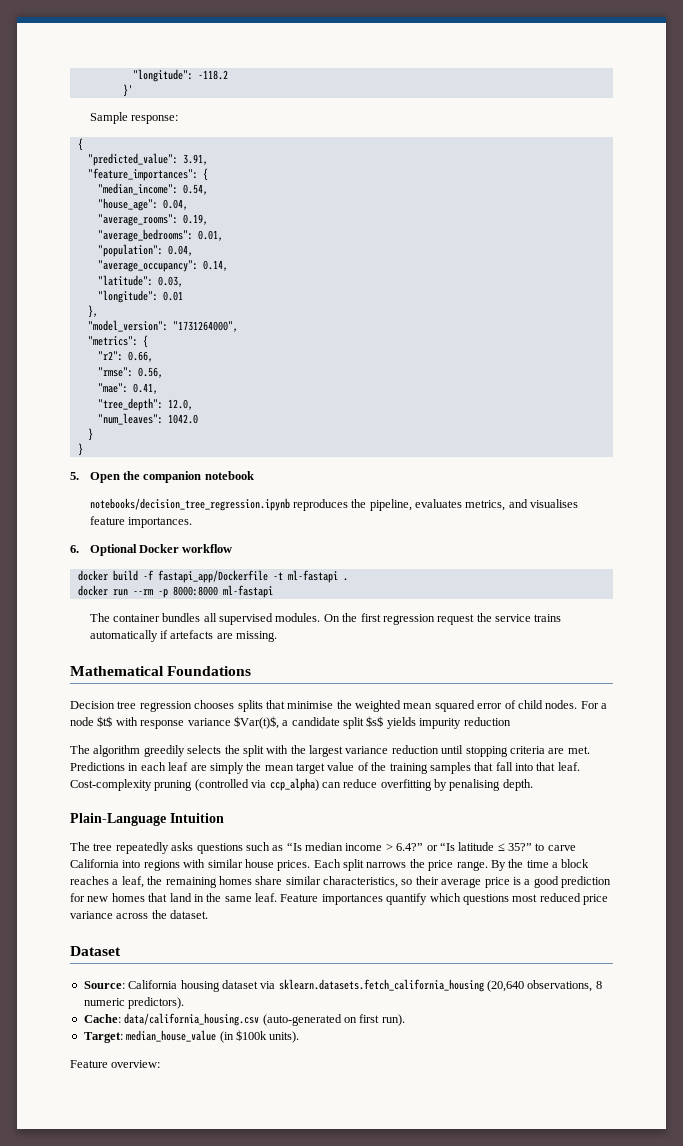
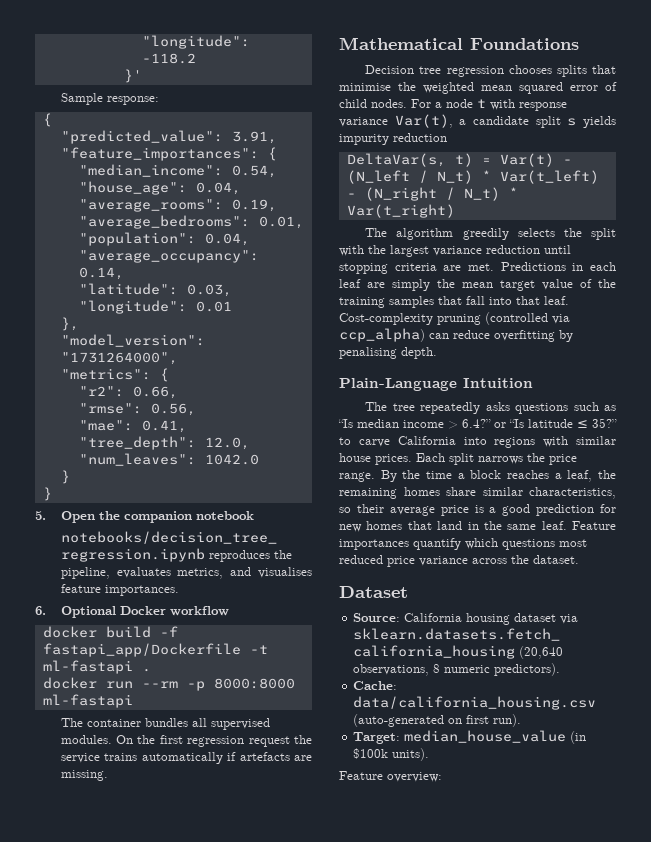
[97,716,113,727] $t$ -> [477,99,486,108] t
[233,716,279,729] $Var(t)$, -> [394,114,453,128] Var(t),
[366,716,384,727] $s$ -> [567,118,577,126] s
(511, 721) none -> [346,153,572,167] [346,170,599,184] [346,187,518,201] [346,204,455,218] // DeltaVar(s, t) = Var(t) - (N_left / N_t) * Var(t_left) - (N_right / N_t) * Var(t_right)

